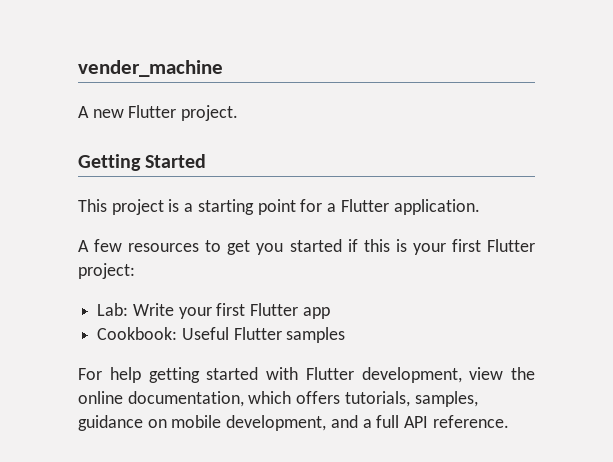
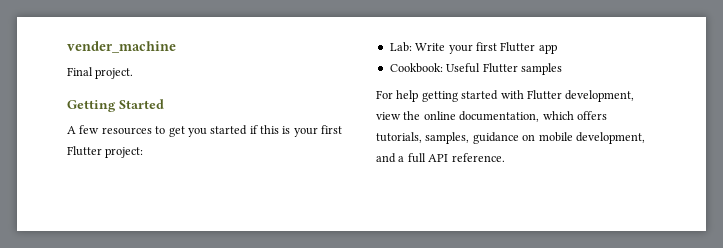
[78,105,177,118] A new Flutter -> [67,67,93,76] Final
[78,199,480,215] // This project is a starting point for a Flutter application. -> (164, 104) none

